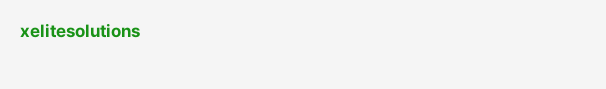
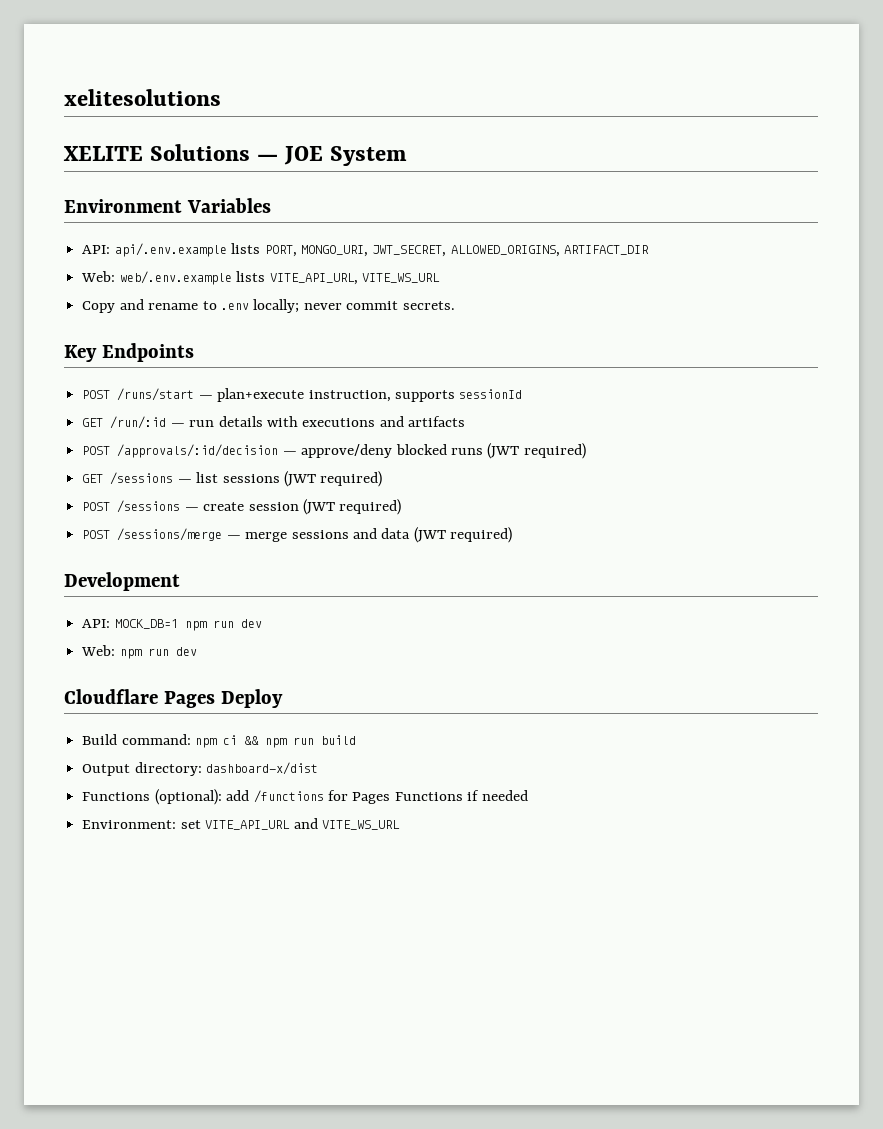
(140, 30) none -> [63,144,408,166] [64,198,271,213] [82,243,650,257] [81,271,440,285] [82,299,455,313] [64,343,194,362] [82,388,523,402] [82,416,466,429] [82,443,586,459] [82,471,383,487] [82,499,402,515] [82,527,513,543] [64,572,180,591] [82,619,262,631] [81,645,197,659] [64,689,283,708] [82,734,357,748] [82,762,319,776] [82,789,528,805] [82,818,400,830] // XELITE Solutions — JOE System // Environment Variables // API: api/.env.example lists PORT, MONGO_URI, JWT_SECRET, ALLOWED_ORIGINS, ARTIFACT_DIR // Web: web/.env.example lists VITE_API_URL, VITE_WS_URL // Copy and rename to .env locally; never commit secrets. // Key Endpoints // POST /runs/start — plan+execute instruction, supports sessionId // GET /run/:id — run details with executions and artifacts // POST /approvals/:id/decision — approve/deny blocked runs (JWT required) // GET /sessions — list sessions (JWT required) // POST /sessions — create session (JWT required) // POST /sessions/merge — merge sessions and data (JWT required) // Development // API: MOCK_DB=1 npm run dev // Web: npm run dev // Cloudflare Pages Deploy // Build command: npm ci && npm run build // Output directory: dashboard-x/dist // Functions (optional): add /functions for Pages Functions if needed // Environment: set VITE_API_URL and VITE_WS_URL

